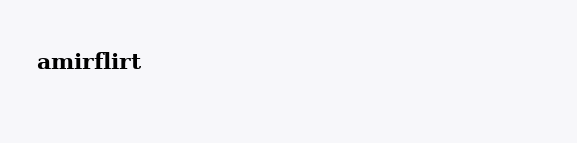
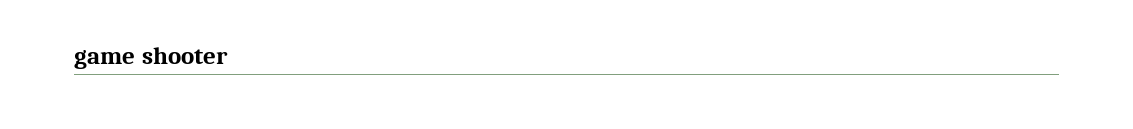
[37,52,142,69] amirflirt -> [74,47,228,69] game shooter

